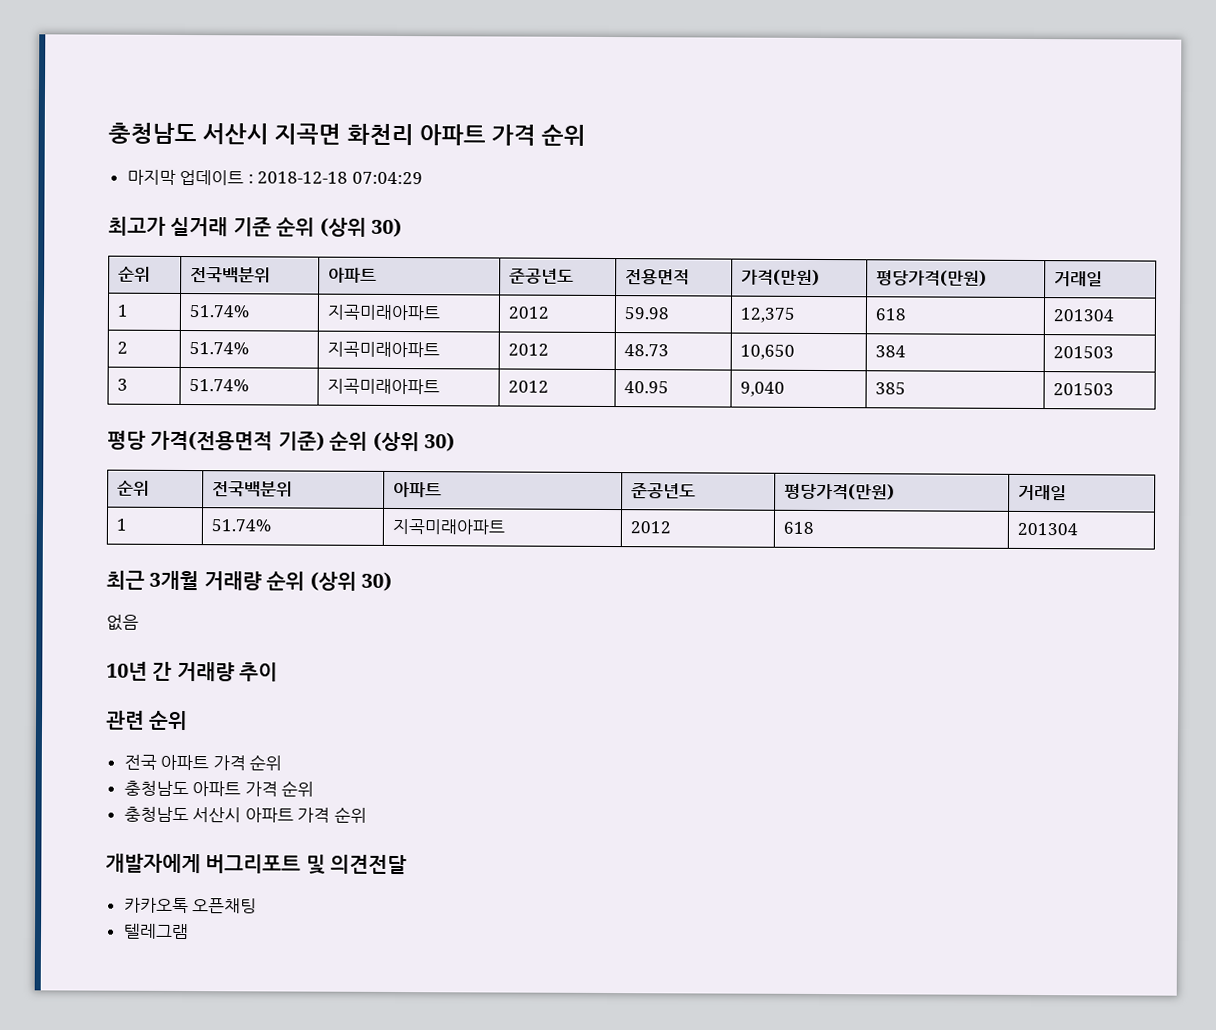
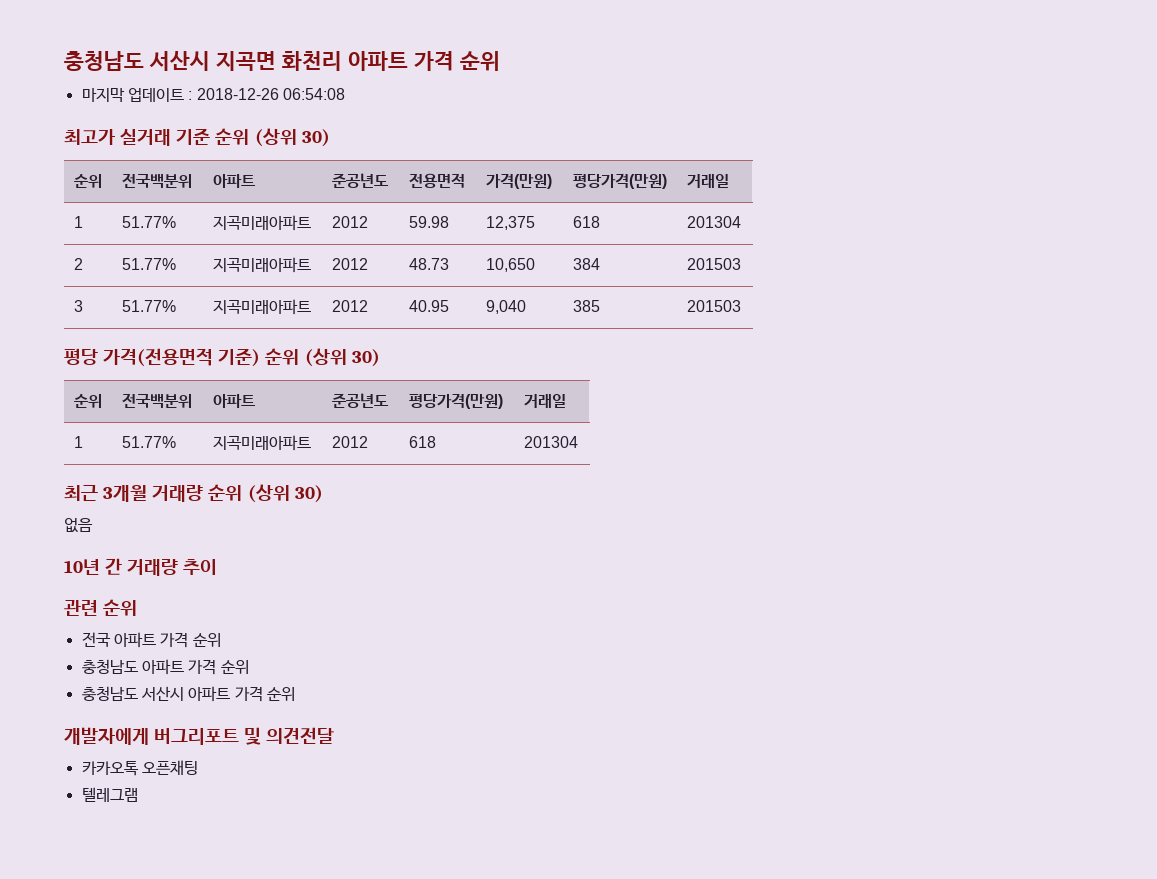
[257,171,424,185] 2018-12-18 07:04:29 -> [196,88,345,100] 2018-12-26 06:54:08
[189,305,250,318] 51.74% -> [121,216,176,228] 51.77%
[189,342,250,355] 51.74% -> [121,258,176,270] 51.77%
[189,379,250,392] 51.74% -> [121,300,176,312] 51.77%
[211,519,272,532] 51.74% -> [121,436,176,448] 51.77%

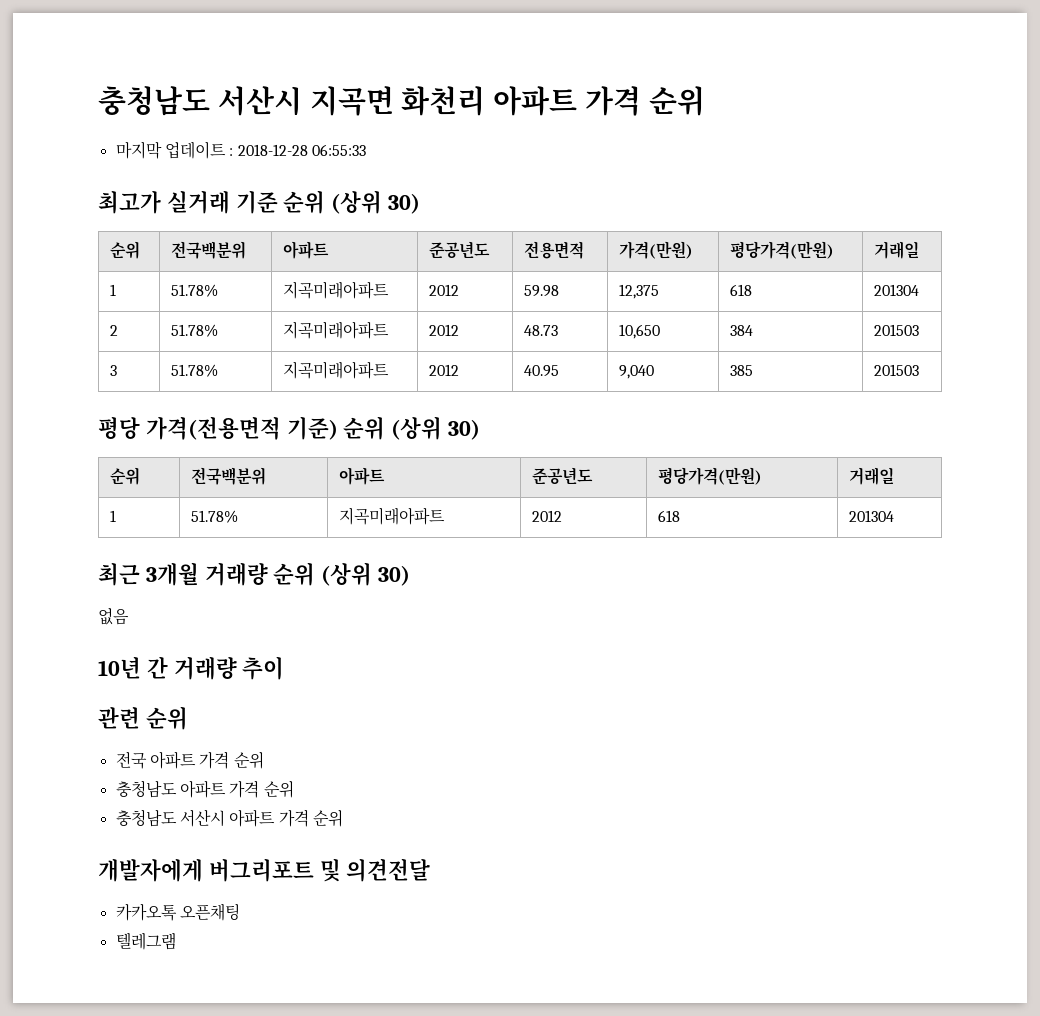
[196,88,345,100] 2018-12-26 06:54:08 -> [237,144,366,156] 2018-12-28 06:55:33
[121,216,176,228] 51.77% -> [170,284,218,297] 51.78%
[121,258,176,270] 51.77% -> [170,324,218,337] 51.78%
[121,300,176,312] 51.77% -> [170,364,218,377] 51.78%
[121,436,176,448] 51.77% -> [190,510,238,523] 51.78%

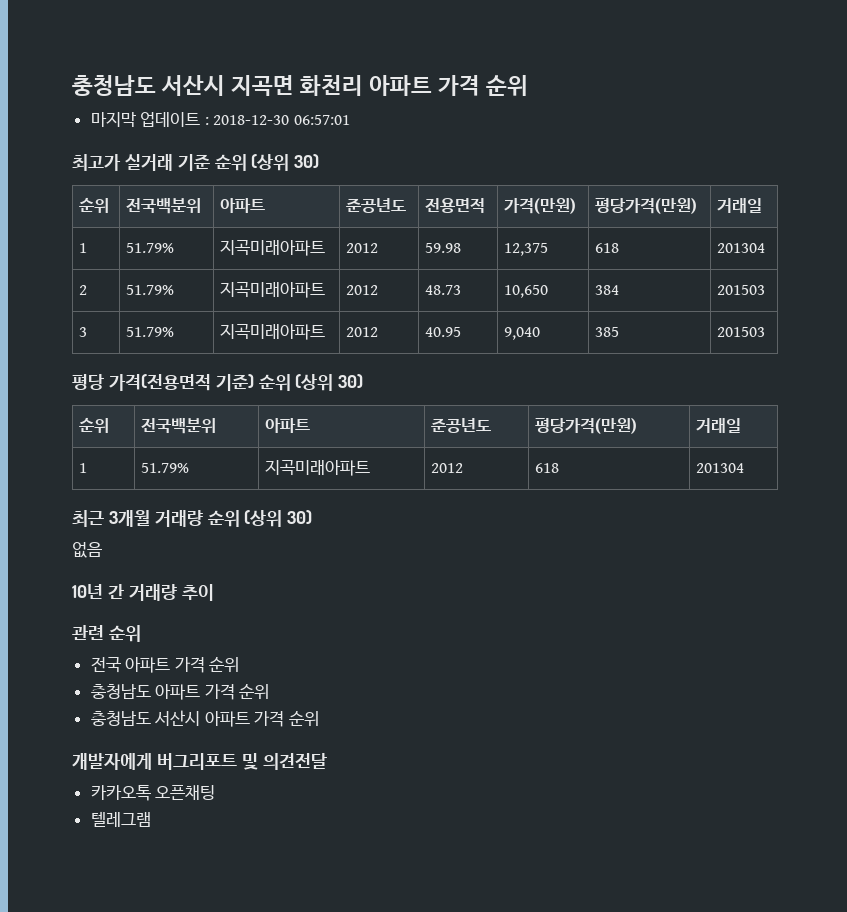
[237,144,366,156] 2018-12-28 06:55:33 -> [213,115,351,125] 2018-12-30 06:57:01
[170,284,218,297] 51.78% -> [126,243,175,253] 51.79%
[170,324,218,337] 51.78% -> [126,285,175,295] 51.79%
[170,364,218,377] 51.78% -> [126,327,175,337] 51.79%
[190,510,238,523] 51.78% -> [141,463,190,473] 51.79%

